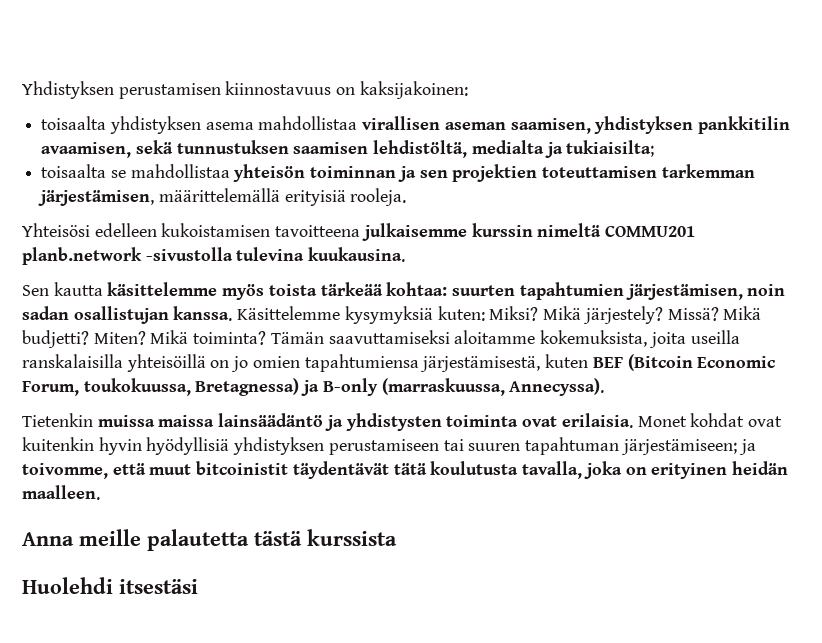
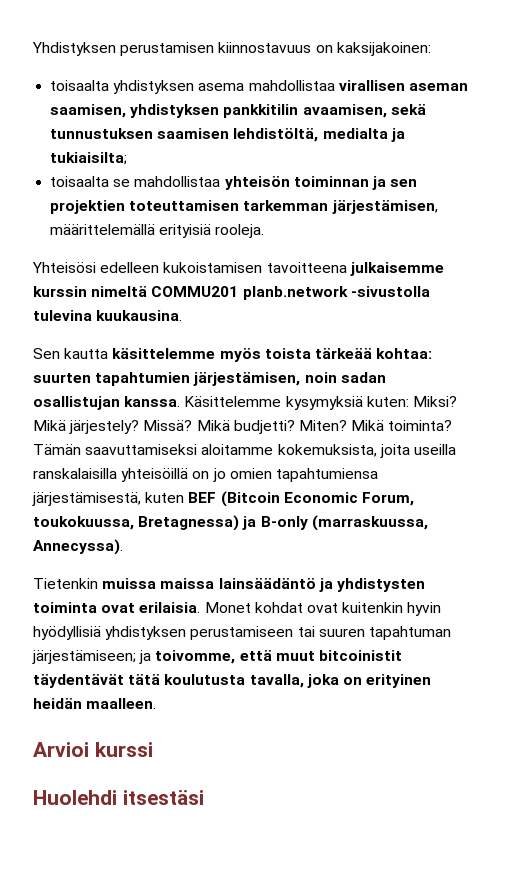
[22,529,397,551] Anna meille palautetta tästä kurssista -> [33,742,153,757] Arvioi kurssi

